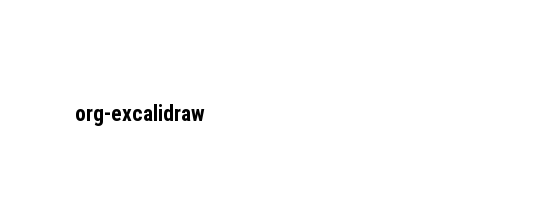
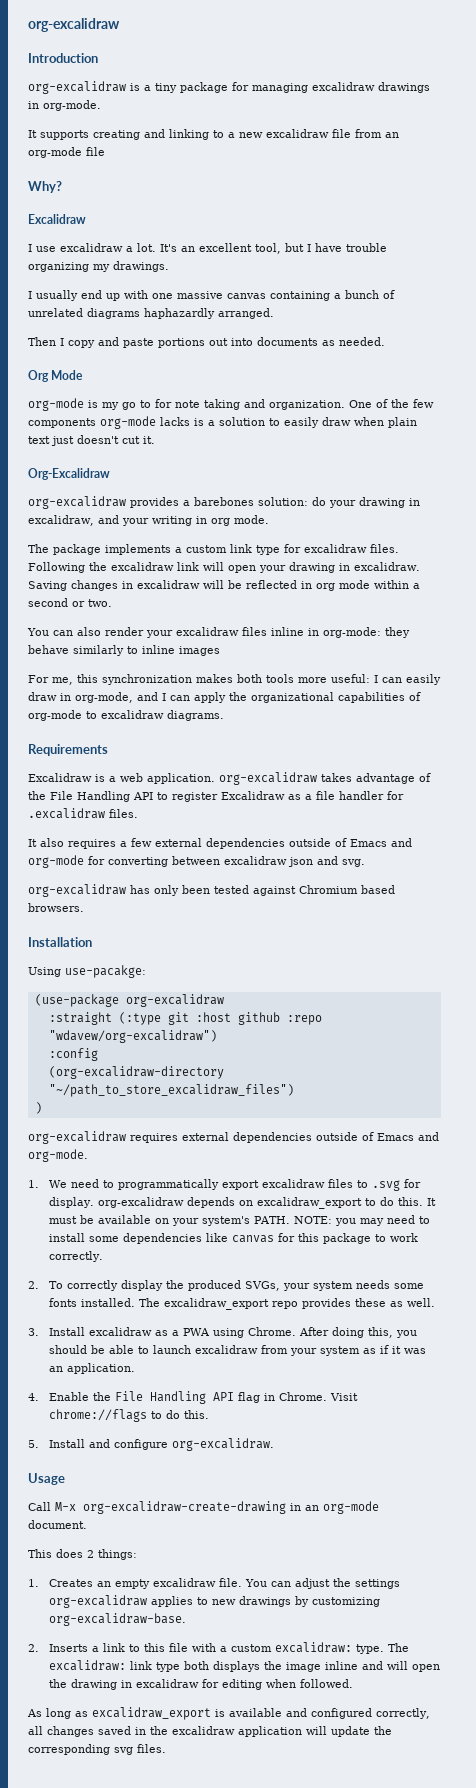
[75,104,205,126] org-excalidraw -> [28,18,120,32] [28,53,98,63] [28,81,430,94] [28,100,101,111] [28,129,399,140] [28,147,105,158] [28,181,62,193] [28,214,86,224] [28,243,387,254] [28,261,169,272] [28,290,395,301] [28,308,274,319] [28,337,385,348] [28,370,84,382] [28,398,434,411] [28,416,417,429] [28,435,155,446] [28,468,110,480] [28,496,420,509] [28,515,269,526] [28,544,399,555] [28,562,420,573] [28,580,420,591] [28,598,112,607] [27,627,410,638] [28,645,220,656] [28,674,441,685] [28,692,421,703] [28,710,224,721] [28,744,108,756] [28,772,431,785] [28,791,404,802] [28,808,138,819] [28,838,412,849] [28,855,365,868] [28,884,395,897] [28,903,84,912] [28,937,92,947] [28,965,146,978] [34,994,224,1007] [48,1012,322,1025] [48,1030,217,1043] [48,1048,98,1061] [48,1066,224,1079] [48,1084,294,1097] [34,1102,42,1114] [28,1131,439,1144] [28,1149,88,1162] [28,1179,422,1191] [49,1197,437,1209] [49,1215,431,1226] [49,1233,419,1244] [49,1251,104,1262] [28,1280,425,1291] [49,1298,436,1310] [28,1327,418,1338] [49,1345,427,1356] [49,1363,136,1374] [28,1391,359,1404] [49,1409,210,1422] [28,1438,275,1451] [28,1473,65,1485] [28,1501,379,1514] [28,1520,87,1529] [28,1549,137,1560] [28,1578,401,1589] [49,1595,381,1608] [49,1613,187,1626] [28,1642,410,1654] [49,1660,441,1672] [49,1679,354,1690] [27,1707,430,1720] [28,1726,392,1737] [28,1744,166,1755] org-excalidraw // Introduction // org-excalidraw is a tiny package for managing excalidraw drawings in org-mode. // It supports creating and linking to a new excalidraw file from an org-mode file // Why? // Excalidraw // I use excalidraw a lot. It's an excellent tool, but I have trouble organizing my drawings. // I usually end up with one massive canvas containing a bunch of unrelated diagrams haphazardly arranged. // Then I copy and paste portions out into documents as needed. // Org Mode // org-mode is my go to for note taking and organization. One of the few components org-mode lacks is a solution to easily draw when plain text just doesn't cut it. // Org-Excalidraw // org-excalidraw provides a barebones solution: do your drawing in excalidraw, and your writing in org mode. // The package implements a custom link type for excalidraw files. Following the excalidraw link will open your drawing in excalidraw. Saving changes in excalidraw will be reflected in org mode within a second or two. // You can also render your excalidraw files inline in org-mode: they behave similarly to inline images // For me, this synchronization makes both tools more useful: I can easily draw in org-mode, and I can apply the organizational capabilities of org-mode to excalidraw diagrams. // Requirements // Excalidraw is a web application. org-excalidraw takes advantage of the File Handling API to register Excalidraw as a file handler for .excalidraw files. // It also requires a few external dependencies outside of Emacs and org-mode for converting between excalidraw json and svg. // org-excalidraw has only been tested against Chromium based browsers. // Installation // Using use-pacakge: // (use-package org-excalidraw // :straight (:type git :host github :repo "wdavew/org-excalidraw") // :config // (org-excalidraw-directory "~/path_to_store_excalidraw_files") // ) // org-excalidraw requires external dependencies outside of Emacs and org-mode. // 1. We need to programmatically export excalidraw files to .svg for display. org-excalidraw depends on excalidraw_export to do this. It must be available on your system's PATH. NOTE: you may need to install some dependencies like canvas for this package to work correctly. // 2. To correctly display the produced SVGs, your system needs some fonts installed. The excalidraw_export repo provides these as well. // 3. Install excalidraw as a PWA using Chrome. After doing this, you should be able to launch excalidraw from your system as if it was an application. // 4. Enable the File Handling API flag in Chrome. Visit chrome://flags to do this. // 5. Install and configure org-excalidraw. // Usage // Call M-x org-excalidraw-create-drawing in an org-mode document. // This does 2 things: // 1. Creates an empty excalidraw file. You can adjust the settings org-excalidraw applies to new drawings by customizing org-excalidraw-base. // 2. Inserts a link to this file with a custom excalidraw: type. The excalidraw: link type both displays the image inline and will open the drawing in excalidraw for editing when followed. // As long as excalidraw_export is available and configured correctly, all changes saved in the excalidraw application will update the corresponding svg files.

